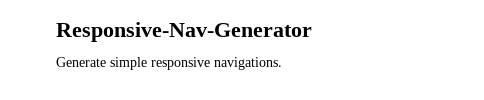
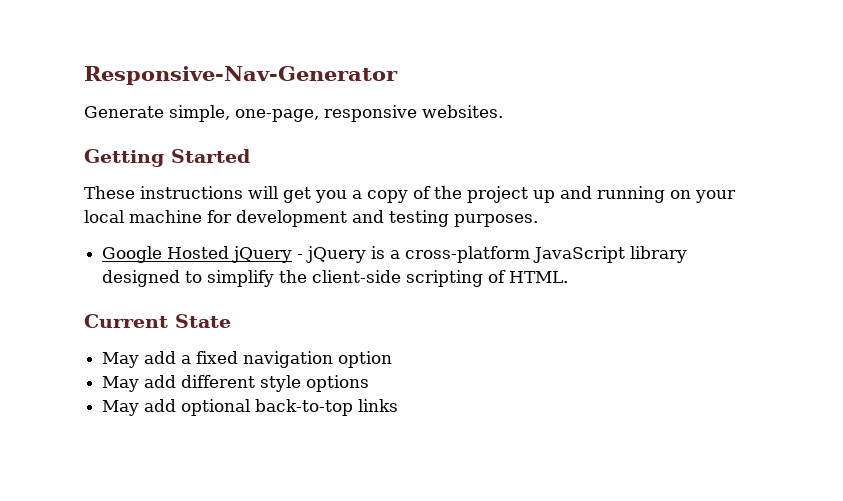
[110,57,282,70] simple responsive navigations. -> [169,105,503,122] [84,149,250,167] [84,186,736,203] [84,210,538,227] [102,246,688,263] [102,270,569,287] [84,314,231,328] [102,351,393,368] [102,375,370,392] [102,399,399,416] simple, one-page, responsive websites. // Getting Started // These instructions will get you a copy of the project up and running on your local machine for development and testing purposes. // Google Hosted jQuery - jQuery is a cross-platform JavaScript library designed to simplify the client-side scripting of HTML. // Current State // May add a fixed navigation option // May add different style options // May add optional back-to-top links

